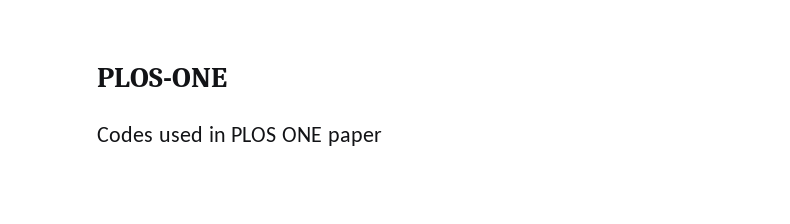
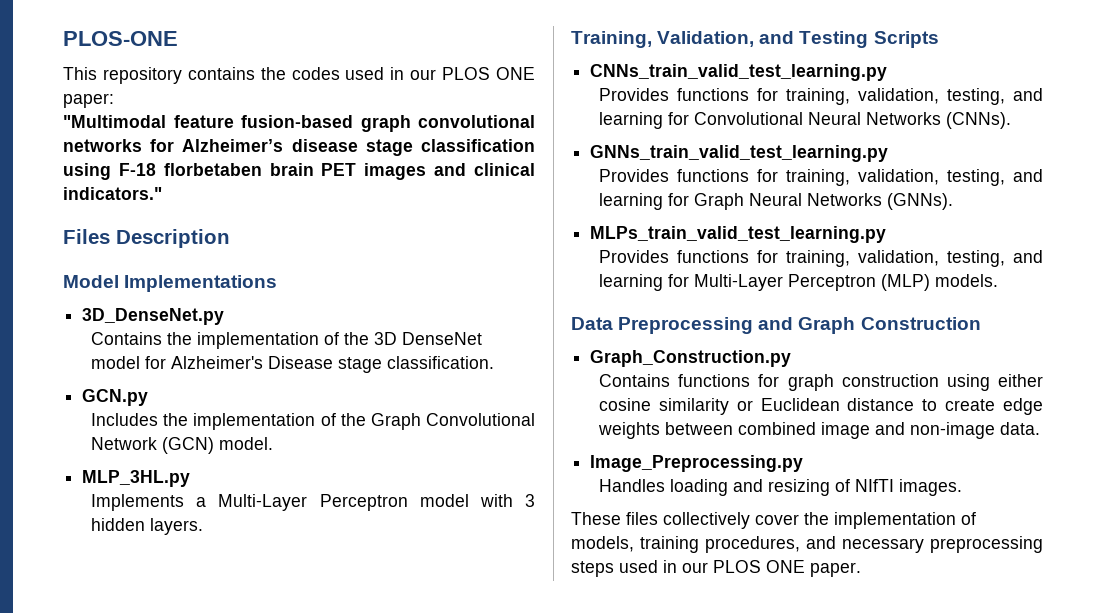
[97,126,383,146] Codes used in PLOS ONE paper -> [63,67,536,84] [63,93,114,108] [63,115,535,132] [63,139,535,156] [63,163,535,180] [63,187,162,200] [63,229,230,248] [63,275,278,292] [82,308,225,325] [91,332,483,349] [91,356,495,373] [82,389,149,406] [91,413,536,430] [91,437,274,454] [82,470,191,487] [91,494,535,511] [91,518,204,535] [571,31,939,48] [590,64,888,81] [599,88,1043,105] [599,112,1012,129] [590,145,889,162] [599,169,1043,186] [599,193,954,210] [590,226,887,243] [599,250,1043,267] [599,274,999,291] [571,317,981,334] [590,350,792,367] [599,374,1043,391] [599,398,1043,415] [598,422,1041,439] [590,455,804,472] [599,479,963,496] [571,512,976,529] [571,536,1043,553] [571,560,861,577] This repository contains the codes used in our PLOS ONE paper: // "Multimodal feature fusion-based graph convolutional networks for Alzheimer’s disease stage classification using F-18 florbetaben brain PET images and clinical indicators." // Files Description // Model Implementations // 3D_DenseNet.py // Contains the implementation of the 3D DenseNet model for Alzheimer's Disease stage classification. // GCN.py // Includes the implementation of the Graph Convolutional Network (GCN) model. // MLP_3HL.py // Implements a Multi-Layer Perceptron model with 3 hidden layers. // Training, Validation, and Testing Scripts // CNNs_train_valid_test_learning.py // Provides functions for training, validation, testing, and learning for Convolutional Neural Networks (CNNs). // GNNs_train_valid_test_learning.py // Provides functions for training, validation, testing, and learning for Graph Neural Networks (GNNs). // MLPs_train_valid_test_learning.py // Provides functions for training, validation, testing, and learning for Multi-Layer Perceptron (MLP) models. // Data Preprocessing and Graph Construction // Graph_Construction.py // Contains functions for graph construction using either cosine similarity or Euclidean distance to create edge weights between combined image and non-image data. // Image_Preprocessing.py // Handles loading and resizing of NIfTI images. // These files collectively cover the implementation of models, training procedures, and necessary preprocessing steps used in our PLOS ONE paper.

